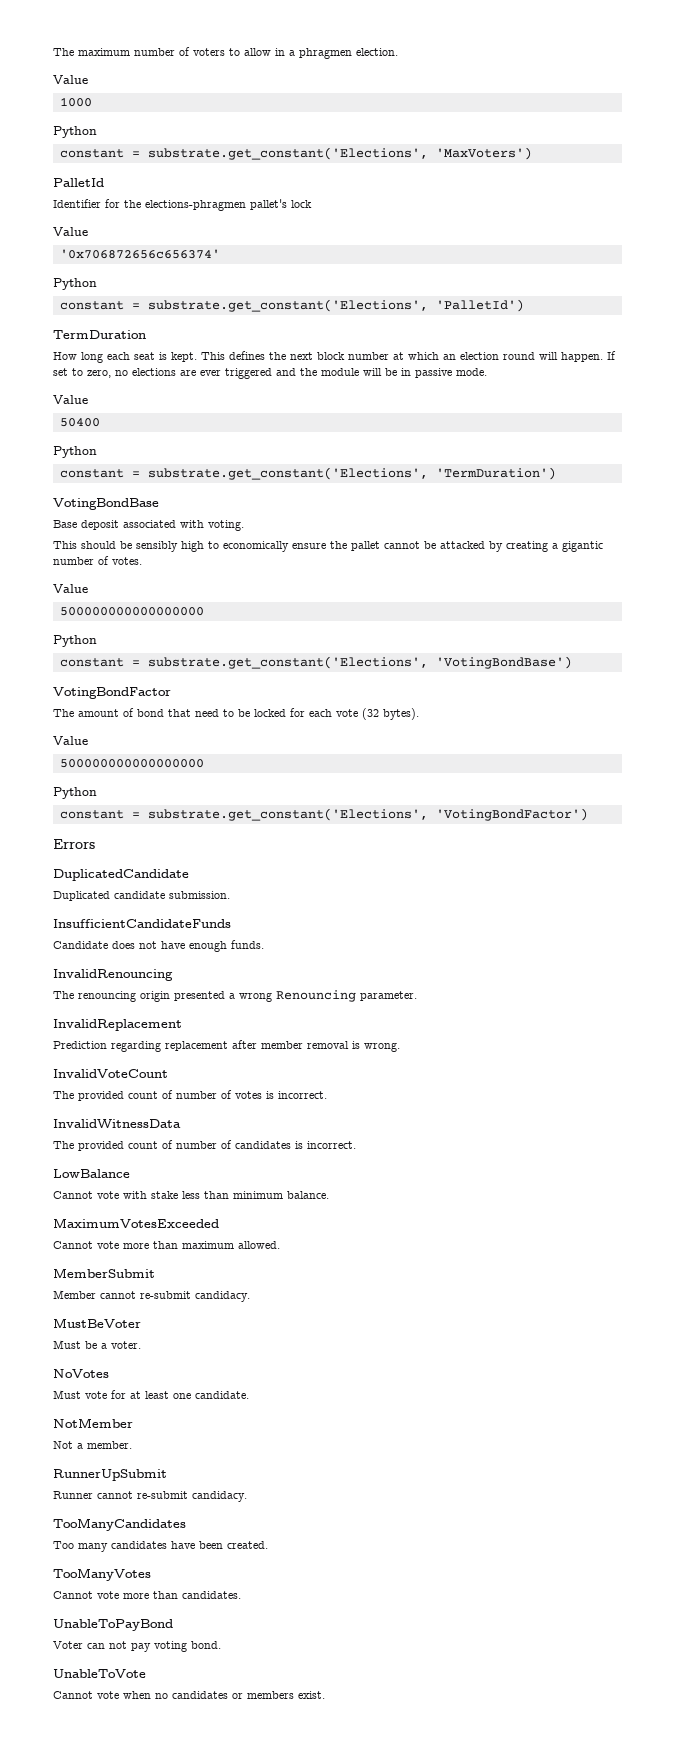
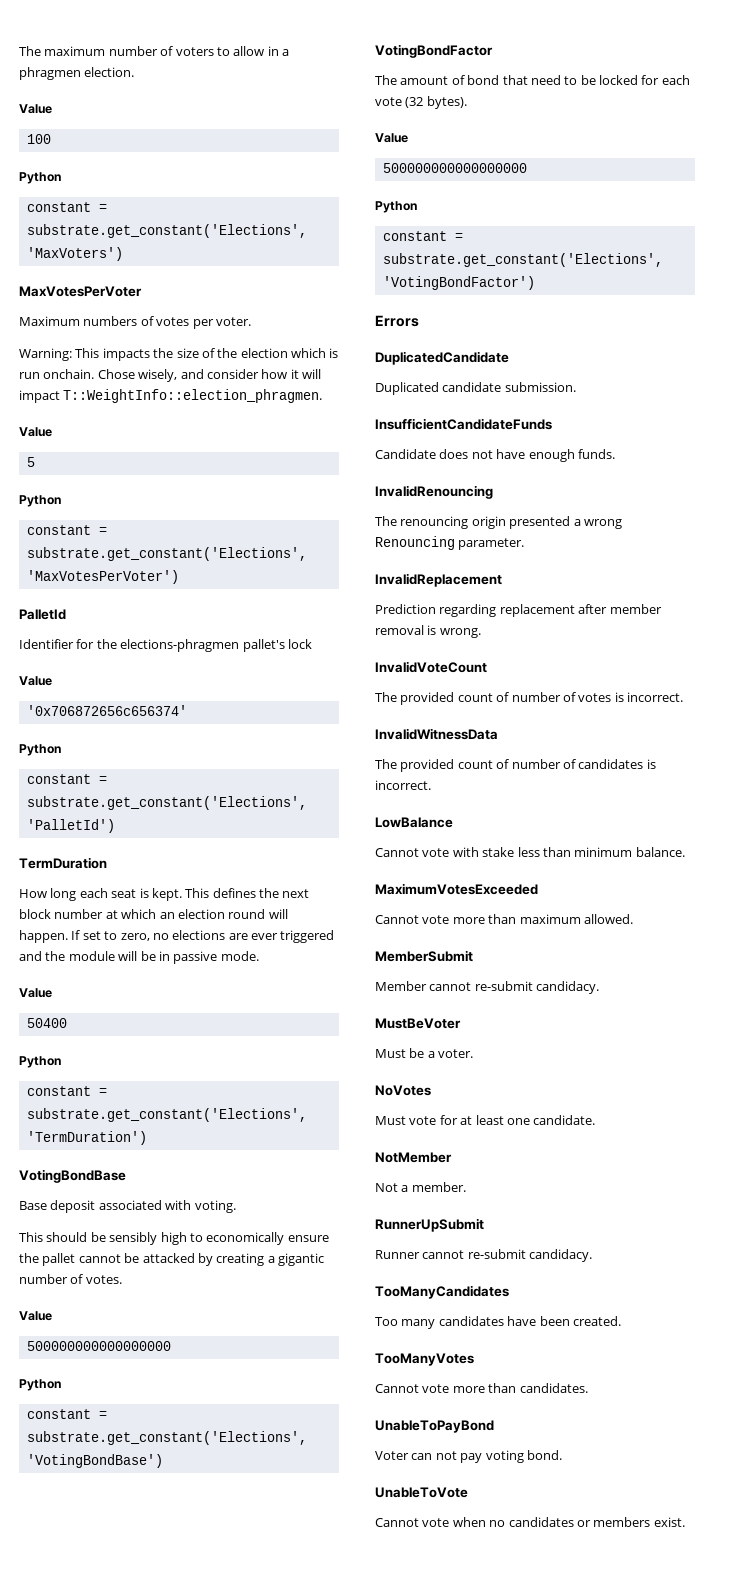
[59,97,92,107] 1000 -> [26,134,51,144] 100
(532, 153) none -> [19,286,142,297] [19,316,251,329] [19,348,339,361] [19,369,321,382] [19,389,323,403] [19,427,52,437] [26,457,35,467] [19,495,61,507] [26,525,107,535] [26,547,307,561] [26,570,179,584] // MaxVotesPerVoter // Maximum numbers of votes per voter. // Warning: This impacts the size of the election which is run onchain. Chose wisely, and consider how it will impact T::WeightInfo::election_phragmen. // Value // 5 // Python // constant = substrate.get_constant('Elections', 'MaxVotesPerVoter')

